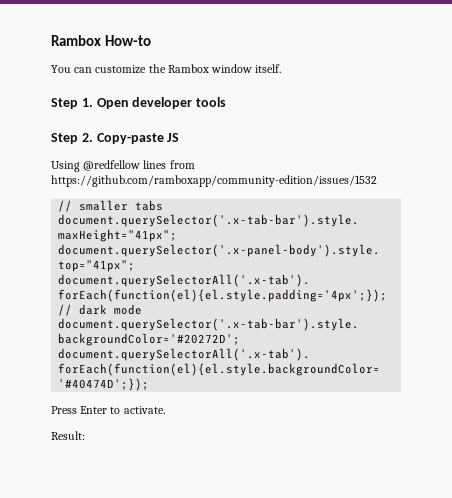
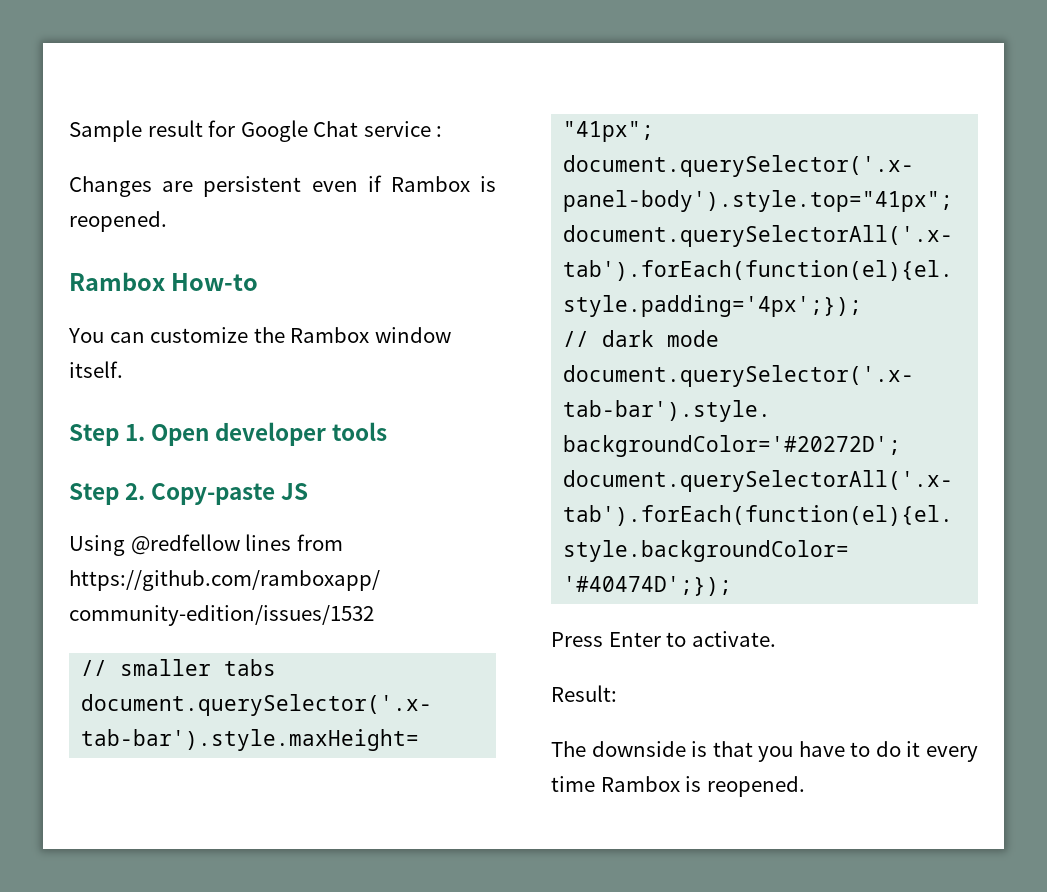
(51, 40) none -> [69,120,443,142] [69,175,497,197] [69,211,167,232] Sample result for Google Chat service : // Changes are persistent even if Rambox is reopened. //
(85, 435) none -> [551,741,978,762] [551,776,805,797] // The downside is that you have to do it every time Rambox is reopened.

